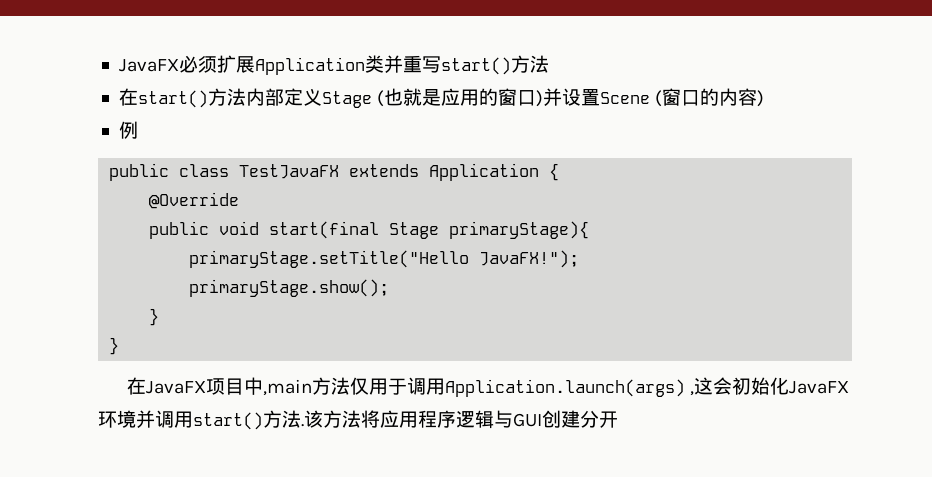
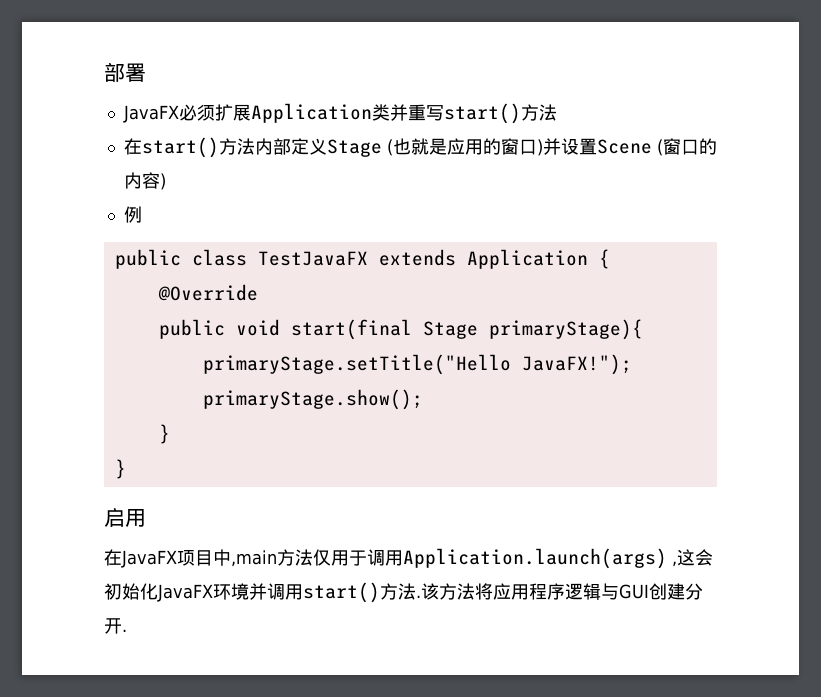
(118, 65) none -> [104,62,146,82] 部署 //
(120, 346) none -> [104,507,146,527] // 启用
(618, 419) none -> [122,629,127,632] .

